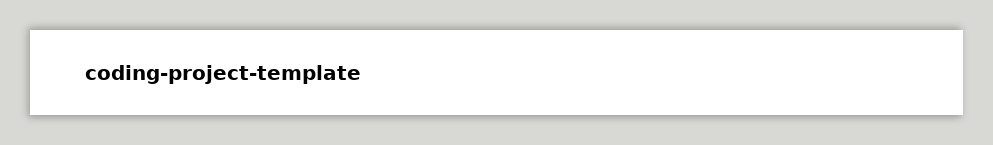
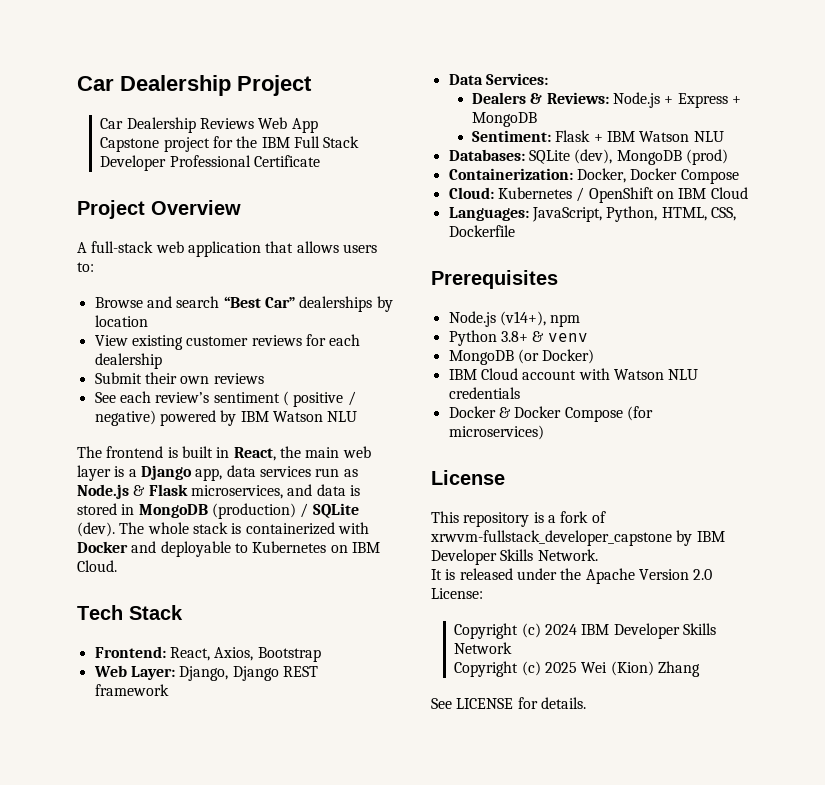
[85,65,361,84] coding-project-template -> [77,75,312,96] [100,117,318,133] [100,136,360,152] [100,155,321,171] [77,200,241,219] [77,241,377,257] [77,262,94,272] [94,296,393,312] [94,315,148,327] [94,334,361,350] [94,353,162,369] [94,372,264,384] [94,391,356,407] [94,410,358,426] [77,446,371,461] [77,465,358,481] [77,484,360,499] [77,503,359,519] [77,522,369,537] [77,541,380,557] [77,560,117,572] [77,605,183,620] [94,646,321,662] [93,665,318,681] [94,684,169,696] [448,73,548,85] [472,92,741,108] [472,112,538,127] [472,130,724,142] [448,149,728,165] [448,168,739,184] [448,187,748,203] [448,206,736,222] [448,225,515,237] [431,270,558,289] [448,311,581,327] [448,330,588,346] [448,349,595,365] [448,368,699,380] [448,387,520,399] [448,406,653,422] [448,425,544,440] [431,470,505,485] [431,511,606,527] [430,530,725,546] [431,549,598,565] [431,568,713,584] [431,588,483,599] [454,623,717,639] [454,642,513,654] [454,661,701,677] [431,697,586,709] Car Dealership Project // Car Dealership Reviews Web App // Capstone project for the IBM Full Stack Developer Professional Certificate // Project Overview // A full-stack web application that allows users to: // Browse and search “Best Car” dealerships by location // View existing customer reviews for each dealership // Submit their own reviews // See each review’s sentiment ( positive / negative) powered by IBM Watson NLU // The frontend is built in React, the main web layer is a Django app, data services run as Node.js & Flask microservices, and data is stored in MongoDB (production) / SQLite (dev). The whole stack is containerized with Docker and deployable to Kubernetes on IBM Cloud. // Tech Stack // Frontend: React, Axios, Bootstrap // Web Layer: Django, Django REST framework // Data Services: // Dealers & Reviews: Node.js + Express + MongoDB // Sentiment: Flask + IBM Watson NLU // Databases: SQLite (dev), MongoDB (prod) // Containerization: Docker, Docker Compose // Cloud: Kubernetes / OpenShift on IBM Cloud // Languages: JavaScript, Python, HTML, CSS, Dockerfile // Prerequisites // Node.js (v14+), npm // Python 3.8+ & venv // MongoDB (or Docker) // IBM Cloud account with Watson NLU credentials // Docker & Docker Compose (for microservices) // License // This repository is a fork of xrwvm-fullstack_developer_capstone by IBM Developer Skills Network. // It is released under the Apache Version 2.0 License: // Copyright (c) 2024 IBM Developer Skills Network // Copyright (c) 2025 Wei (Kion) Zhang // See LICENSE for details.

